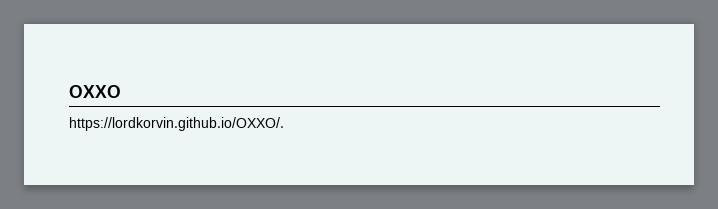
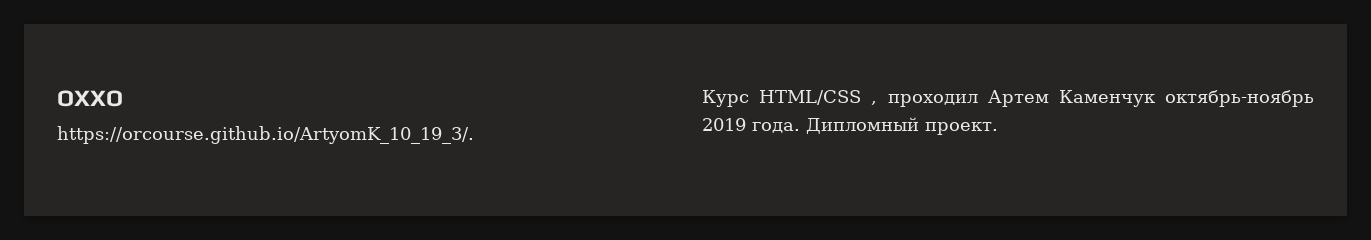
[69,117,284,131] https://lordkorvin.github.io/OXXO/. -> [57,126,474,144] [702,90,1314,107] [702,117,998,135] https://orcourse.github.io/ArtyomK_10_19_3/. // Курс HTML/CSS , проходил Артем Каменчук октябрь-ноябрь 2019 года. Дипломный проект.

